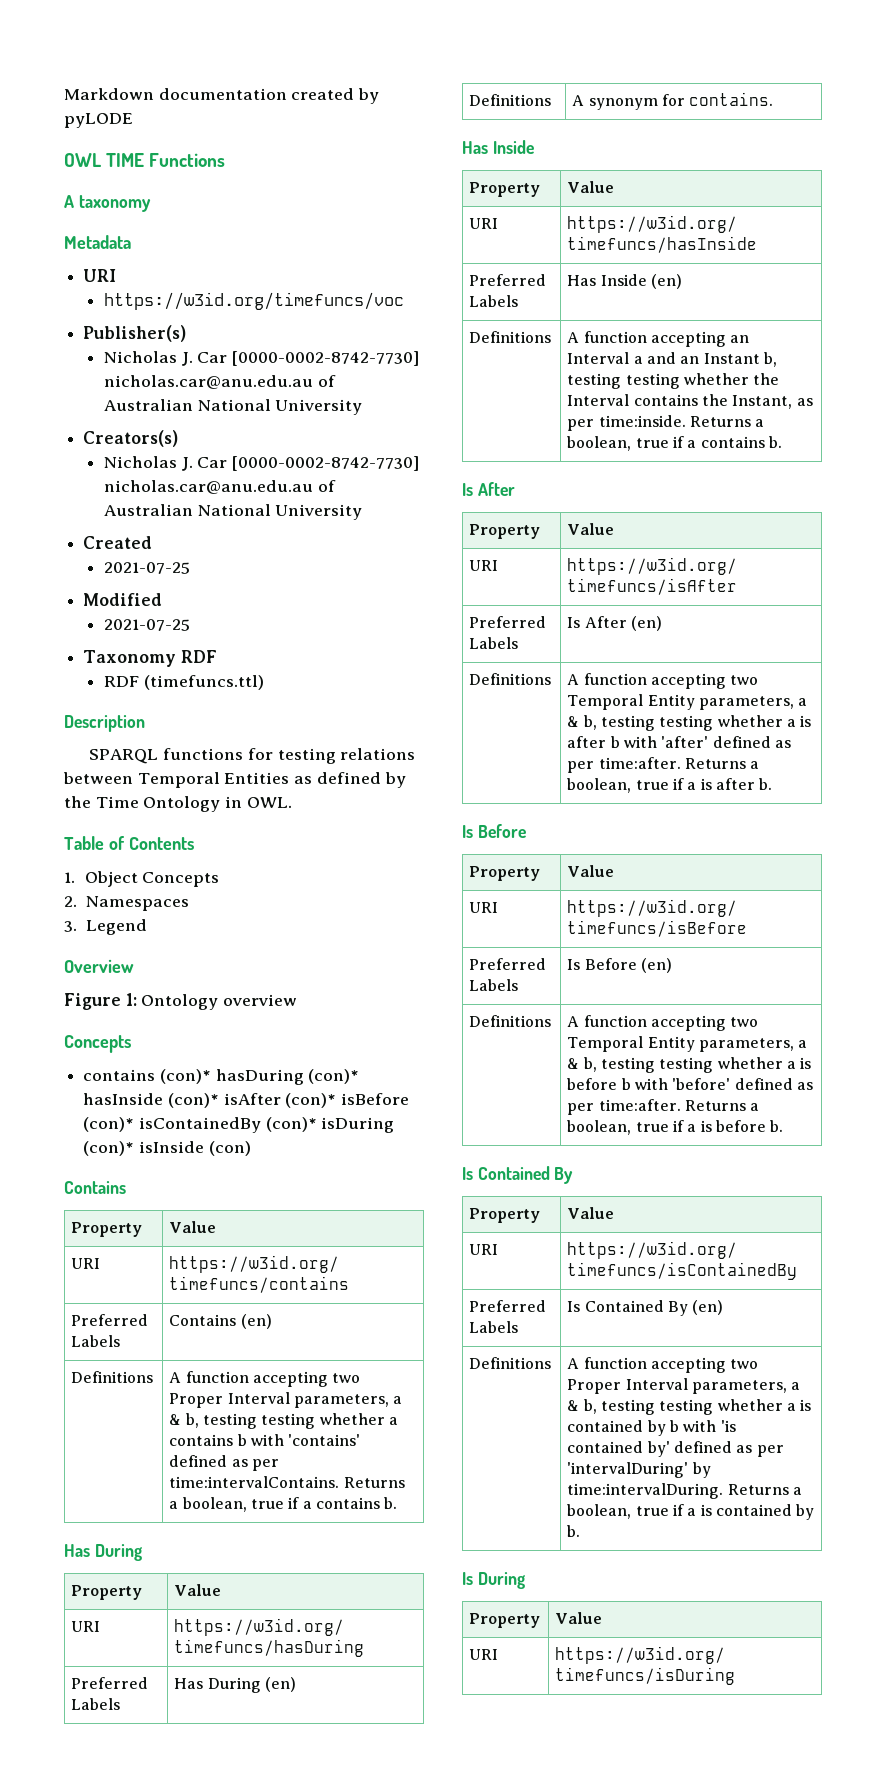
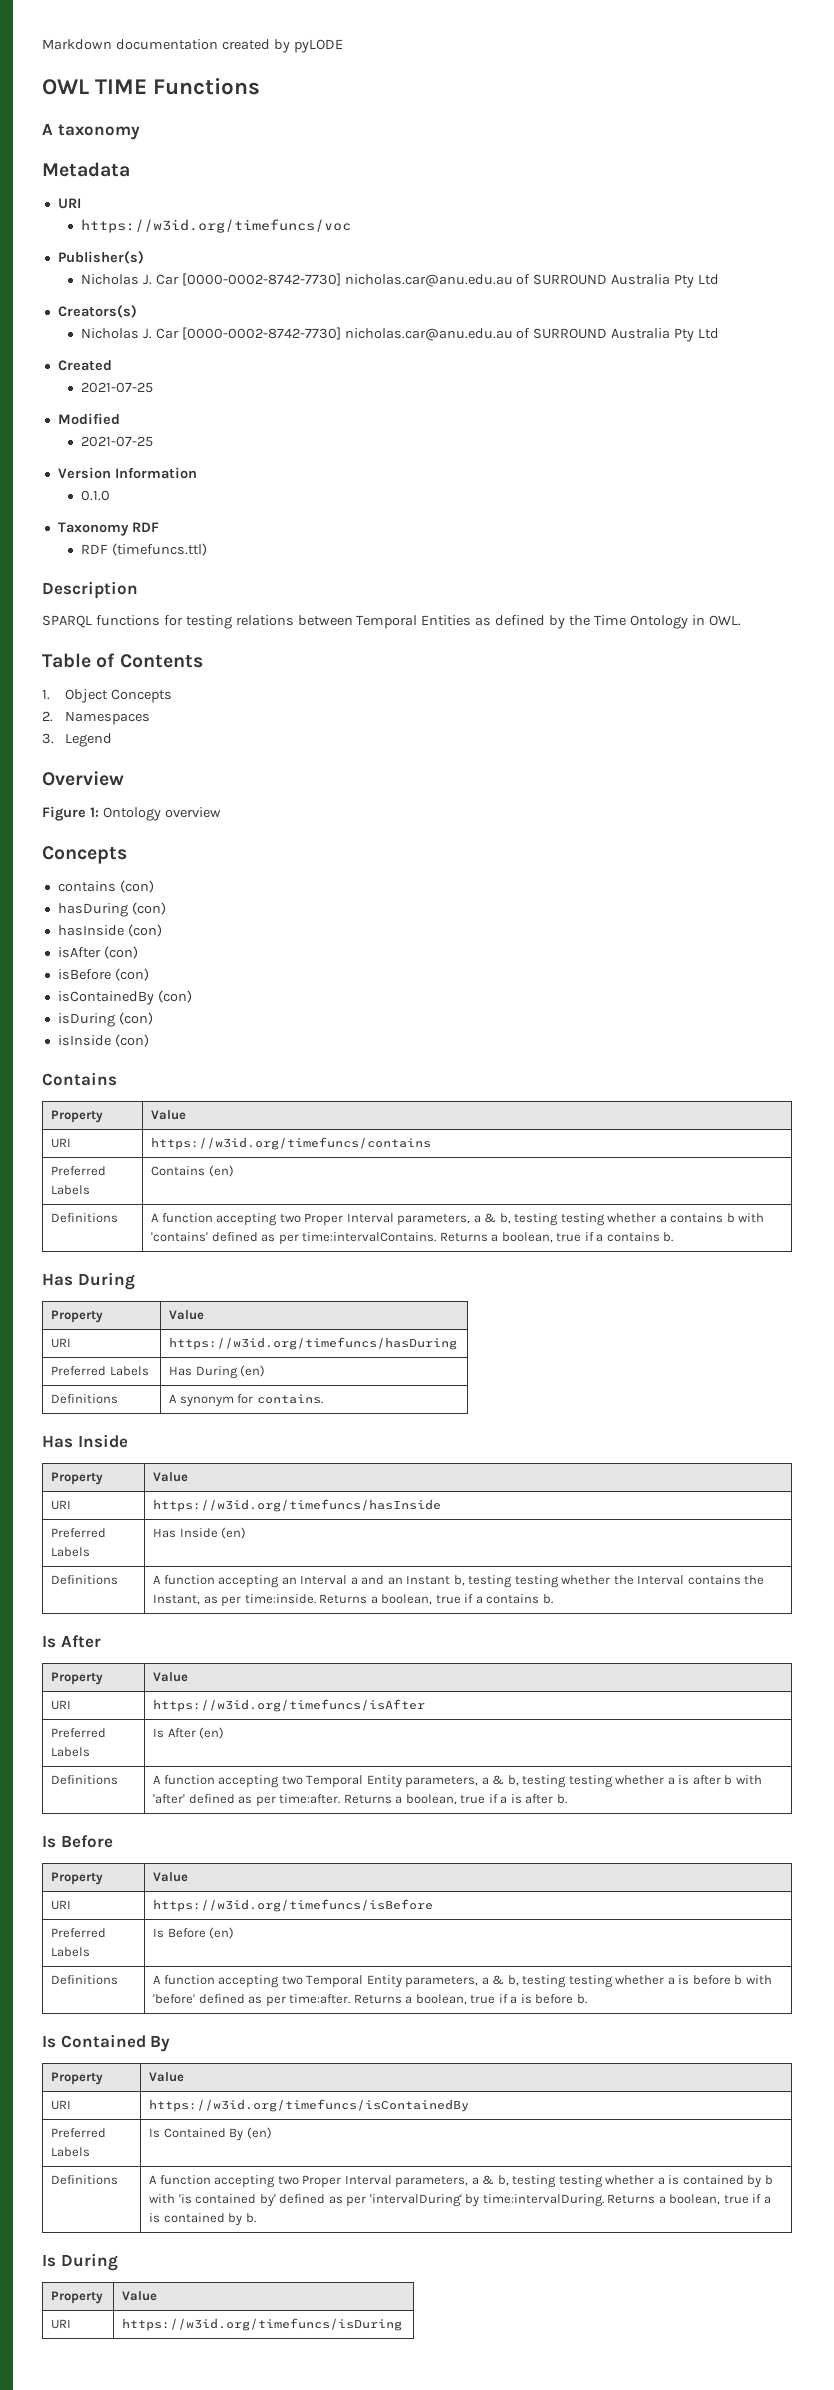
[103,399,363,415] Australian National University -> [533,274,720,288] SURROUND Australia Pty Ltd
[103,504,363,520] Australian National University -> [533,328,720,342] SURROUND Australia Pty Ltd
(190, 625) none -> [57,467,197,479] [80,490,110,501] // Version Information // 0.1.0
[159,1069,360,1085] [83,1093,410,1108] [83,1117,395,1133] [83,1141,135,1156] (con)* hasDuring (con)* hasInside (con)* isAfter (con)* isBefore (con)* isContainedBy (con)* isDuring (con)* -> [119,880,154,893] [57,902,166,917] [57,924,162,937] [57,946,138,959] [57,968,149,981] [57,990,192,1005] [57,1012,153,1027] (con) // hasDuring (con) // hasInside (con) // isAfter (con) // isBefore (con) // isContainedBy (con) // isDuring (con) //

